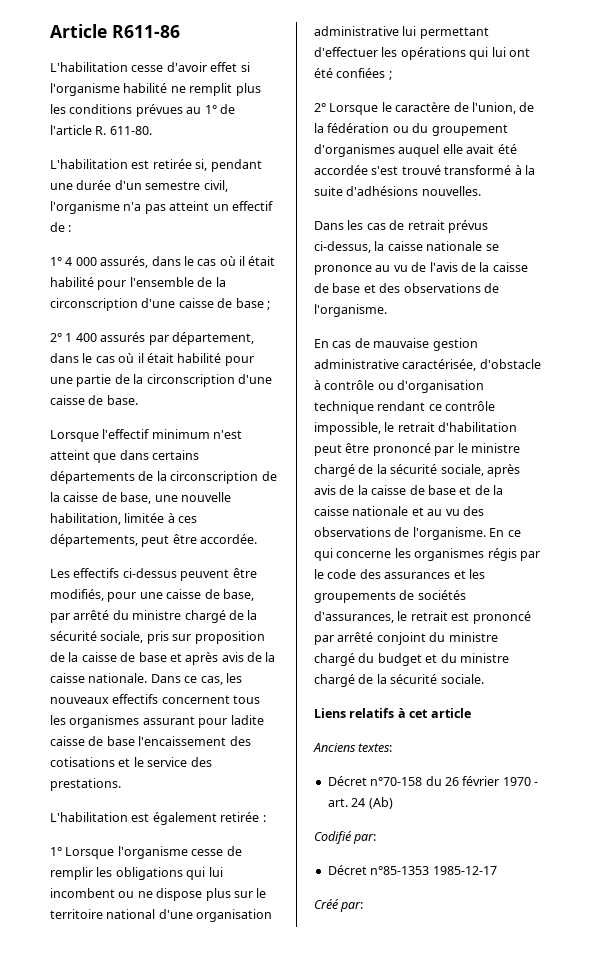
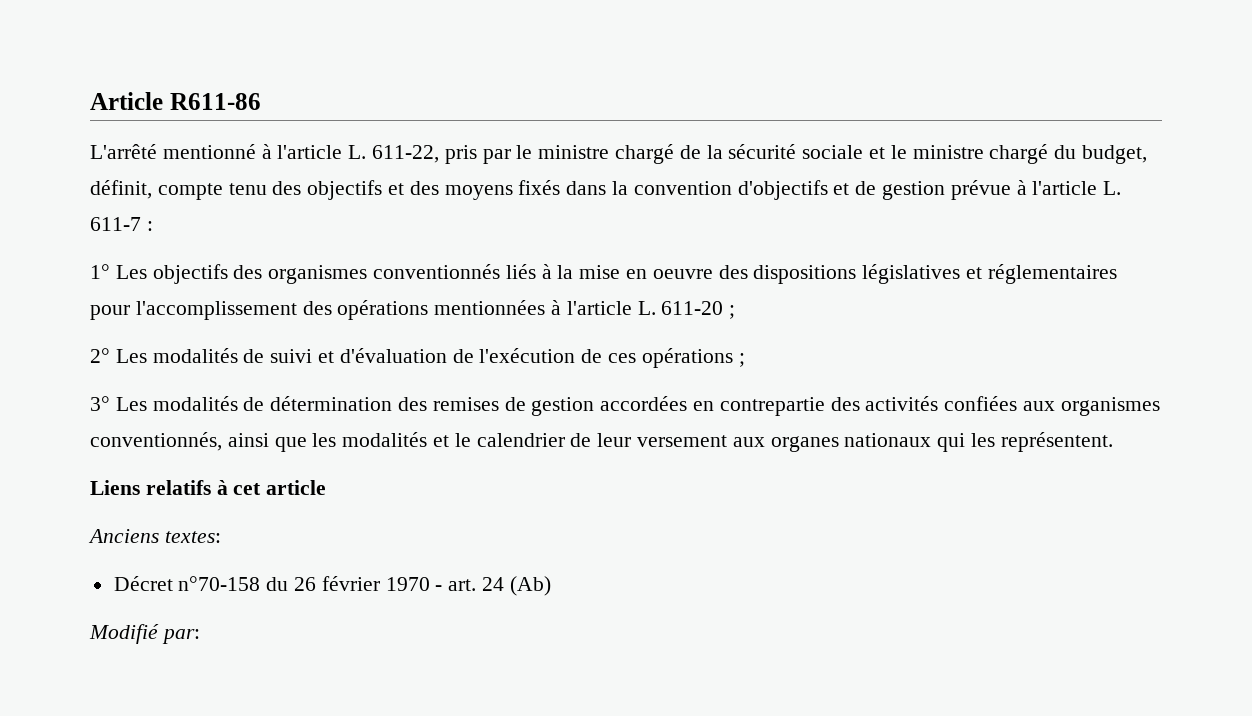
[50,62,250,72] [50,83,261,96] [50,104,235,117] [50,125,152,135] [50,159,262,172] [50,180,228,192] [50,201,273,214] [50,222,72,232] [50,256,276,268] [50,277,226,290] [50,298,270,311] [50,332,254,345] [50,353,254,366] [50,374,272,387] [50,395,138,405] [50,429,243,442] [50,450,200,463] [50,471,277,484] [50,492,231,504] [50,513,198,525] [50,534,258,547] [50,568,257,581] [50,589,254,602] [50,610,258,623] [50,631,265,644] [50,652,276,665] [50,673,242,685] [50,694,261,704] [50,715,264,728] [50,736,251,746] [50,757,212,767] [50,778,121,791] [50,812,266,825] [50,846,242,859] [50,867,223,880] [50,888,267,901] [50,909,273,922] [314,26,489,39] [314,47,530,60] [314,68,392,80] [314,102,535,115] [314,123,508,136] [314,144,517,157] [314,165,535,175] [314,186,481,196] [314,220,488,233] [314,241,499,253] [314,262,528,275] [314,283,499,293] [314,304,387,317] [314,338,478,351] [314,359,541,371] [314,380,485,393] [314,401,496,414] [314,422,518,435] [314,443,431,456] L'habilitation cesse d'avoir effet si l'organisme habilité ne remplit plus les conditions prévues au 1° de l'article R. 611-80. // L'habilitation est retirée si, pendant une durée d'un semestre civil, l'organisme n'a pas atteint un effectif de : // 1° 4 000 assurés, dans le cas où il était habilité pour l'ensemble de la circonscription d'une caisse de base ; // 2° 1 400 assurés par département, dans le cas où il était habilité pour une partie de la circonscription d'une caisse de base. // Lorsque l'effectif minimum n'est atteint que dans certains départements de la circonscription de la caisse de base, une nouvelle habilitation, limitée à ces départements, peut être accordée. // Les effectifs ci-dessus peuvent être modifiés, pour une caisse de base, par arrêté du ministre chargé de la sécurité sociale, pris sur proposition de la caisse de base et après avis de la caisse nationale. Dans ce cas, les nouveaux effectifs concernent tous les organismes assurant pour ladite caisse de base l'encaissement des cotisations et le service des prestations. // L'habilitation est également retirée : // 1° Lorsque l'organisme cesse de remplir les obligations qui lui incombent ou ne dispose plus sur le territoire national d'une organisation administrative lui permettant d'effectuer les opérations qui lui ont été confiées ; // 2° Lorsque le caractère de l'union, de la fédération ou du groupement d'organismes auquel elle avait été accordée s'est trouvé transformé à la suite d'adhésions nouvelles. // Dans les cas de retrait prévus ci-dessus, la caisse nationale se prononce au vu de l'avis de la caisse de base et des observations de l'organisme. // En cas de mauvaise gestion administrative caractérisée, d'obstacle à contrôle ou d'organisation technique rendant ce contrôle impossible, le retrait d'habilitation peut être prononcé -> [90,144,477,164] L'arrêté mentionné à l'article L. 611-22, pris
[440,464,520,477] [314,485,503,495] [314,506,484,516] [314,527,521,540] [314,548,540,561] [314,569,485,579] [314,590,466,603] [314,611,531,624] [314,632,498,645] [314,653,509,666] [314,674,484,687] sociale, après avis de la caisse de base et de la caisse nationale et au vu des observations de l'organisme. En ce qui concerne les organismes régis par le code des assurances et les groupements de sociétés d'assurances, le retrait est prononcé par arrêté conjoint du ministre chargé du budget et du ministre chargé de la sécurité sociale. -> [802,144,1148,164] [90,180,1122,200] [90,217,153,231] [90,264,1117,284] [90,300,736,320] [90,348,745,368] [90,396,1160,416] [90,432,1113,452] sociale et le ministre chargé du budget, définit, compte tenu des objectifs et des moyens fixés dans la convention d'objectifs et de gestion prévue à l'article L. 611-7 : // 1° Les objectifs des organismes conventionnés liés à la mise en oeuvre des dispositions législatives et réglementaires pour l'accomplissement des opérations mentionnées à l'article L. 611-20 ; // 2° Les modalités de suivi et d'évaluation de l'exécution de ces opérations ; // 3° Les modalités de détermination des remises de gestion accordées en contrepartie des activités confiées aux organismes conventionnés, ainsi que les modalités et le calendrier de leur versement aux organes nationaux qui les représentent.
[314,831,377,844] [327,865,497,875] [314,899,364,912] Codifié par: // Décret n°85-1353 1985-12-17 // Créé par: -> [89,624,200,644] Modifié par:

